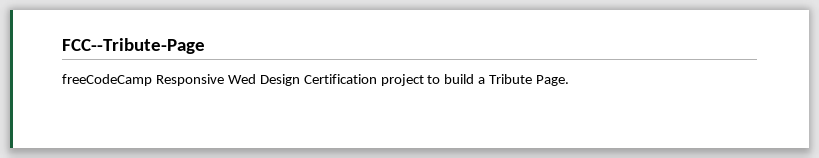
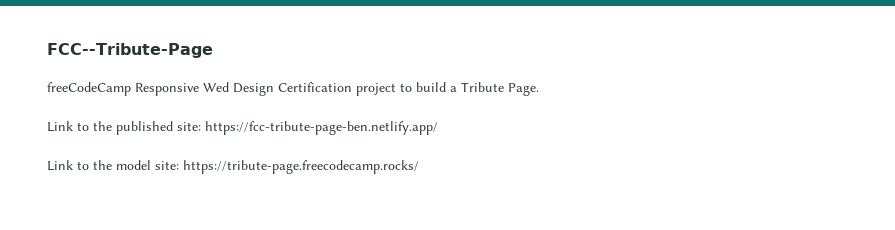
(570, 80) none -> [47,121,438,135] [47,160,419,174] // Link to the published site: https://fcc-tribute-page-ben.netlify.app/ // Link to the model site: https://tribute-page.freecodecamp.rocks/

